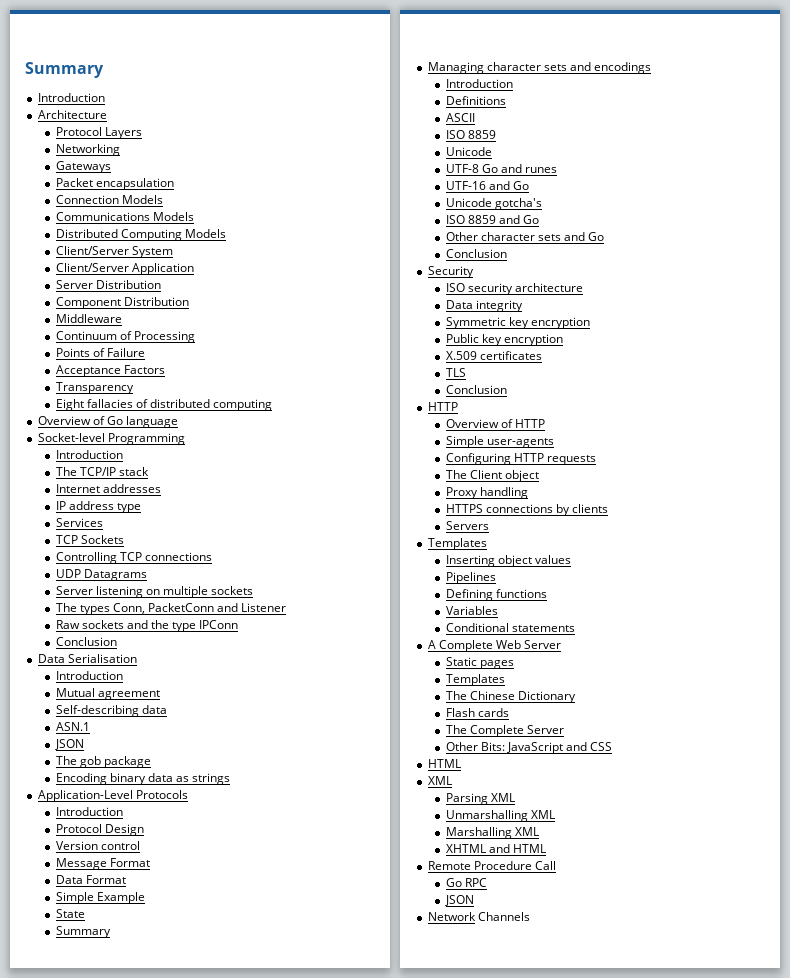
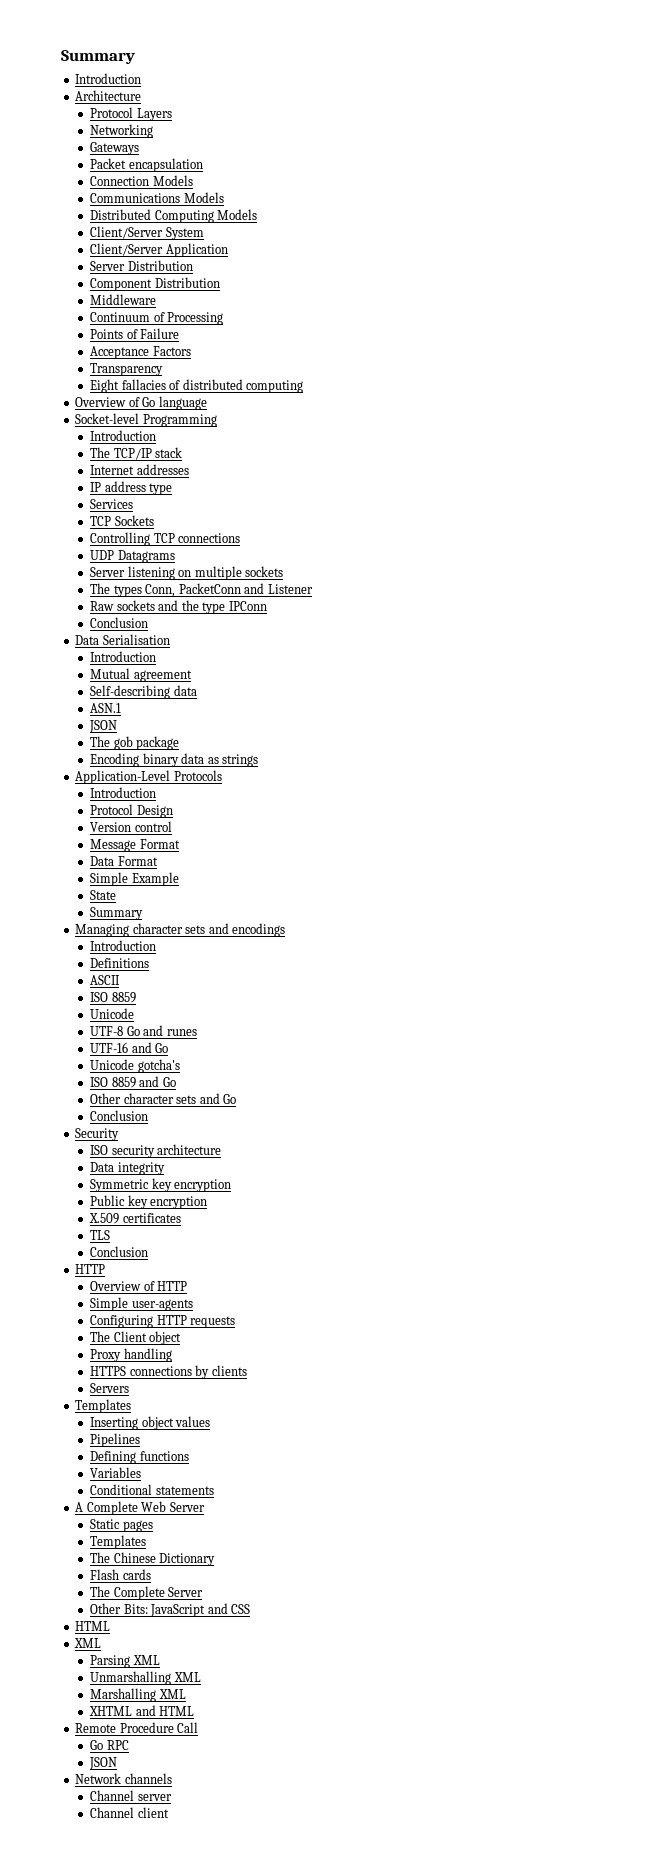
[477,912,530,921] Channels -> [124,1773,172,1784] [90,1790,172,1801] [90,1807,169,1818] channels // Channel server // Channel client

